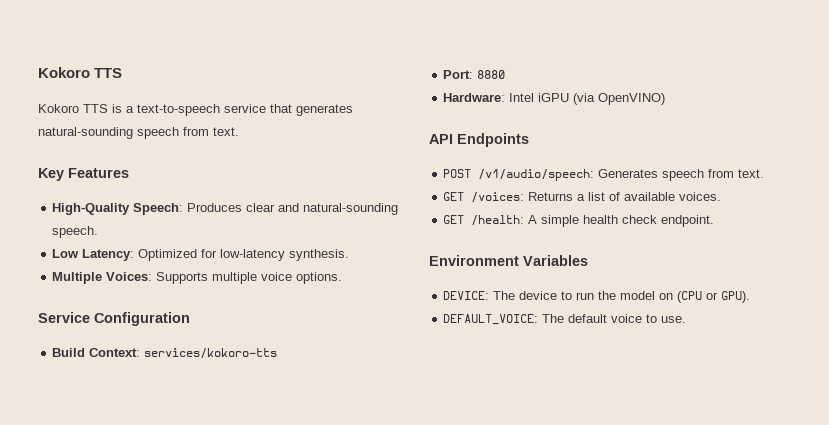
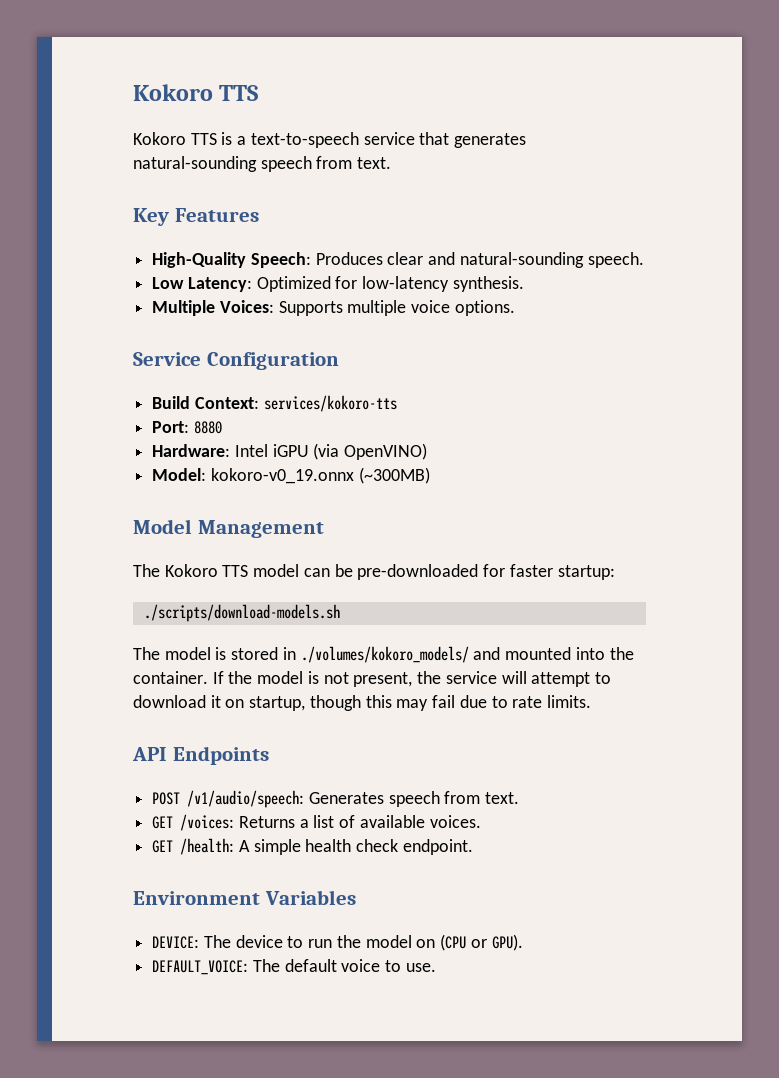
(666, 99) none -> [152,467,430,484] [133,519,324,538] [133,564,615,580] [143,604,340,622] [133,646,634,663] [133,671,611,687] [133,695,591,711] // Model: kokoro-v0_19.onnx (~300MB) // Model Management // The Kokoro TTS model can be pre-downloaded for faster startup: // ./scripts/download-models.sh // The model is stored in ./volumes/kokoro_models/ and mounted into the container. If the model is not present, the service will attempt to download it on startup, though this may fail due to rate limits.

